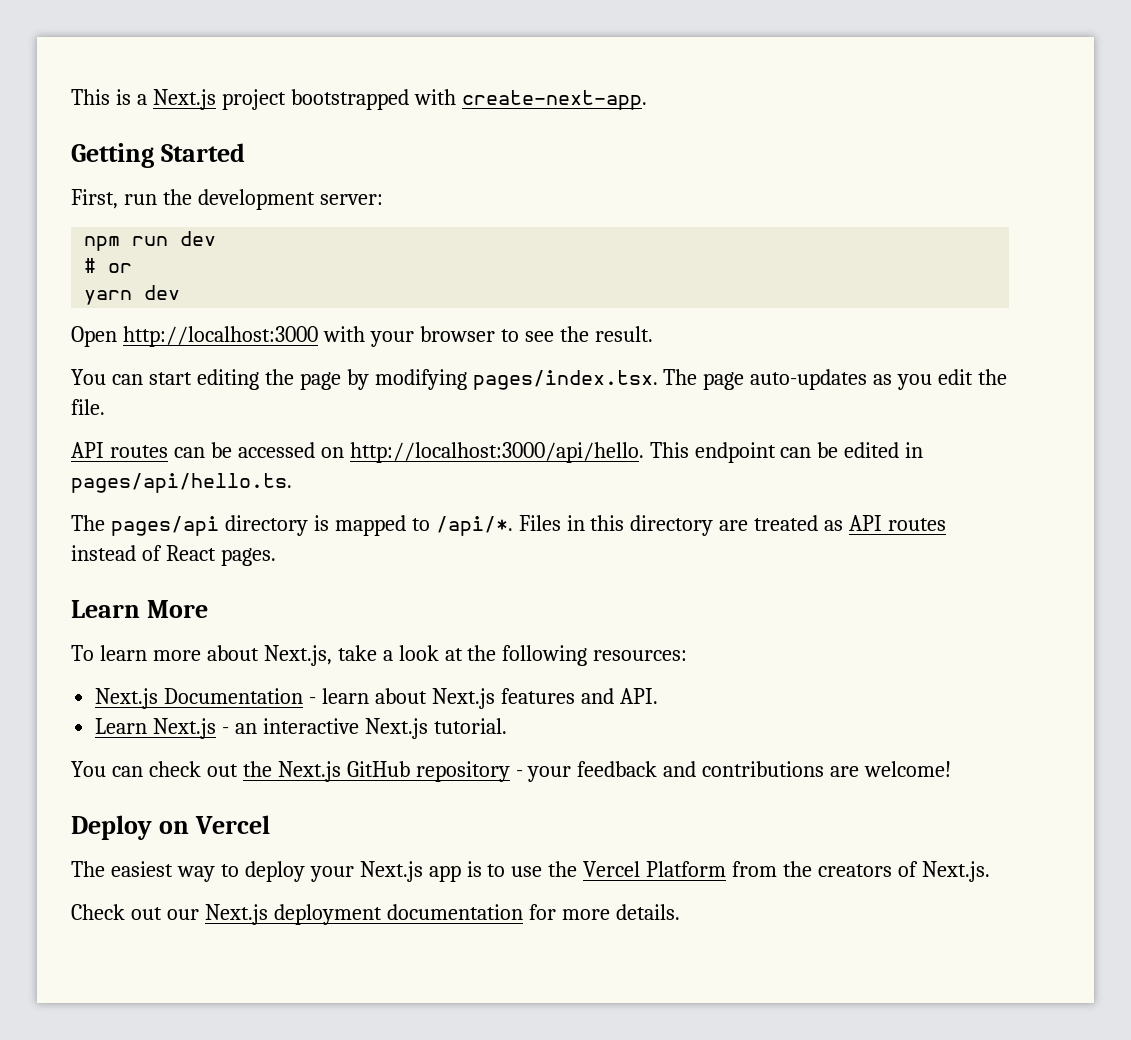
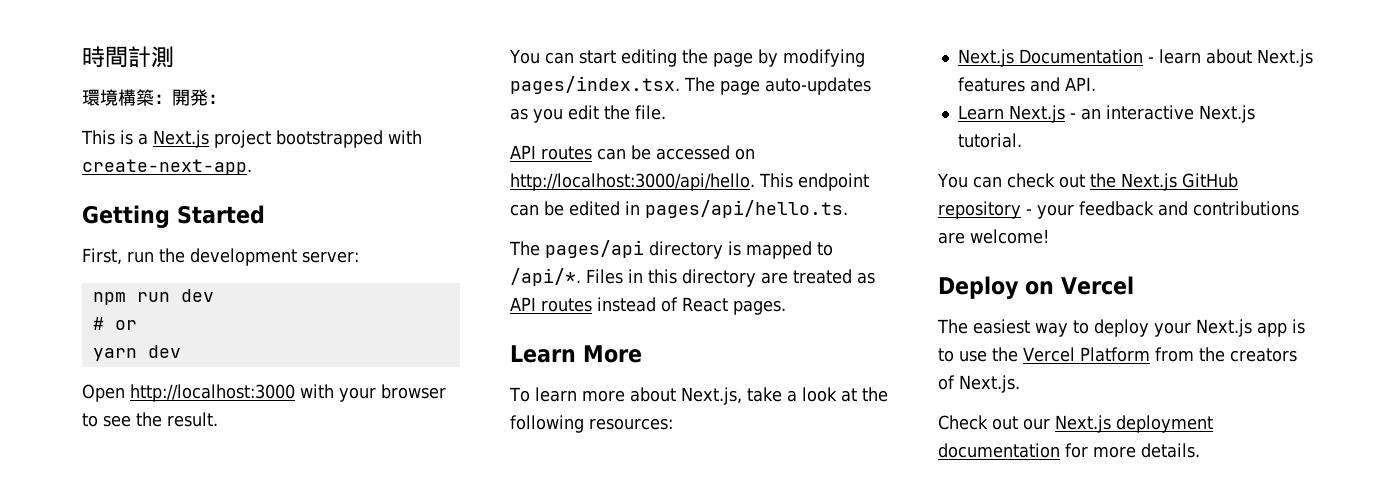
(71, 97) none -> [82,46,174,68] [82,89,226,106] 時間計測 // 環境構築：開発： //

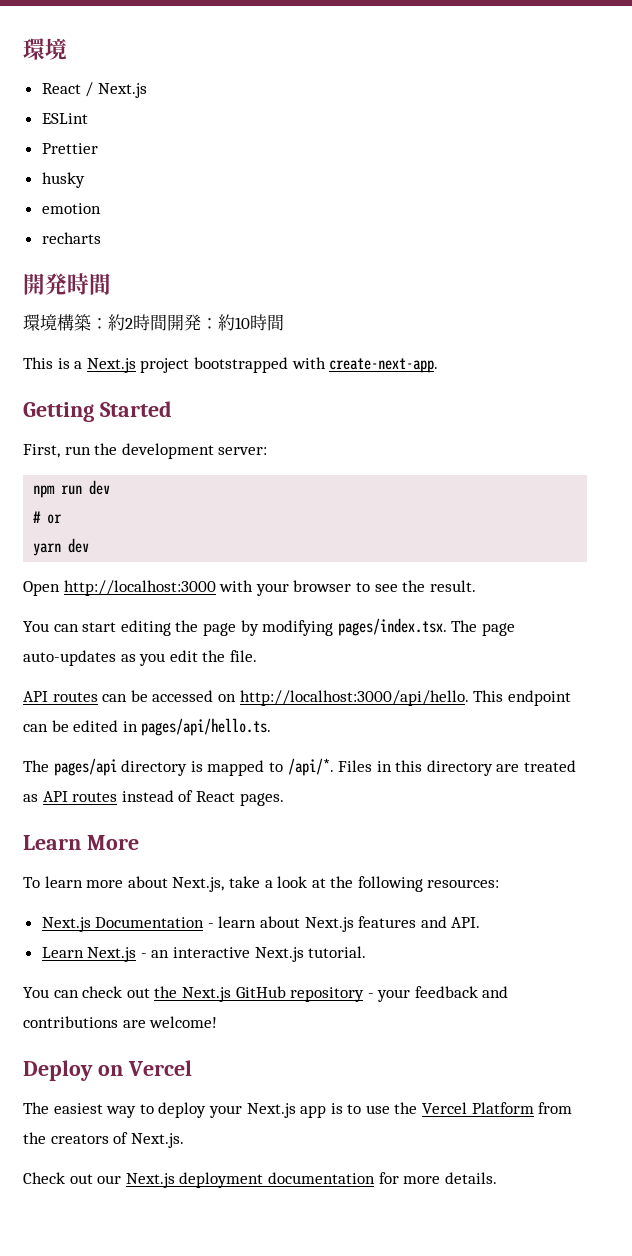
[82,46,174,68] 時間計測 -> [23,38,67,60] [41,82,147,98] [41,113,88,124] [41,143,98,154] [41,172,85,188] [41,203,101,214] [41,232,101,244] [23,273,111,295] 環境 // React / Next.js // ESLint // Prettier // husky // emotion // recharts // 開発時間
(172, 99) none -> [108,314,167,331] 約2時間
(226, 99) none -> [218,314,284,331] 約10時間

